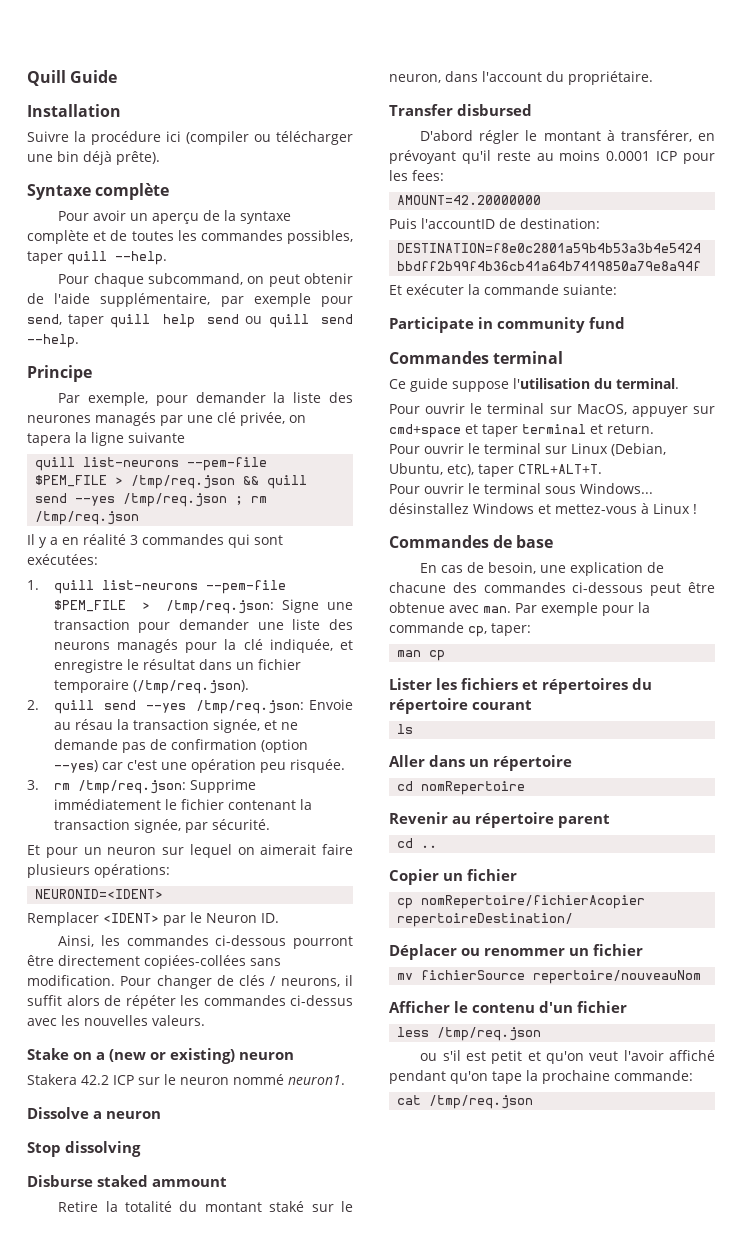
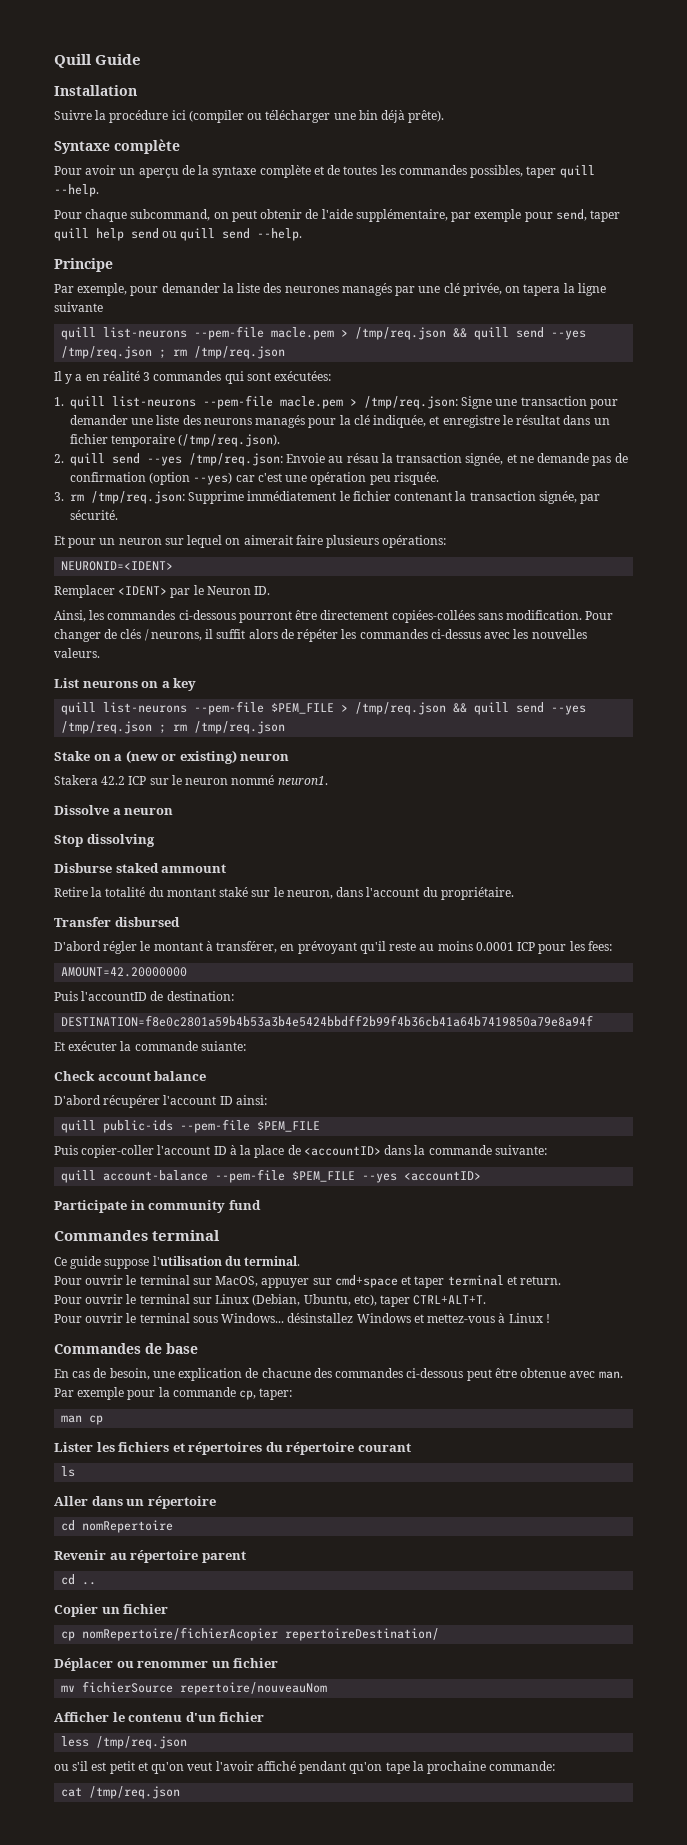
[35,475,108,487] $PEM_FILE -> [271,327,335,340] macle.pem
[53,600,126,612] $PEM_FILE -> [280,396,343,409] macle.pem
(205, 1020) none -> [54,678,197,691] [61,701,587,715] [61,721,286,734] // List neurons on a key // quill list-neurons --pem-file $PEM_FILE > /tmp/req.json && quill send --yes /tmp/req.json ; rm /tmp/req.json
(617, 289) none -> [54,1071,207,1081] [54,1095,267,1108] [61,1119,321,1133] [54,1145,547,1158] [61,1169,482,1183] // Check account balance // D'abord récupérer l'account ID ainsi: // quill public-ids --pem-file $PEM_FILE // Puis copier-coller l'account ID à la place de <accountID> dans la commande suivante: // quill account-balance --pem-file $PEM_FILE --yes <accountID>

